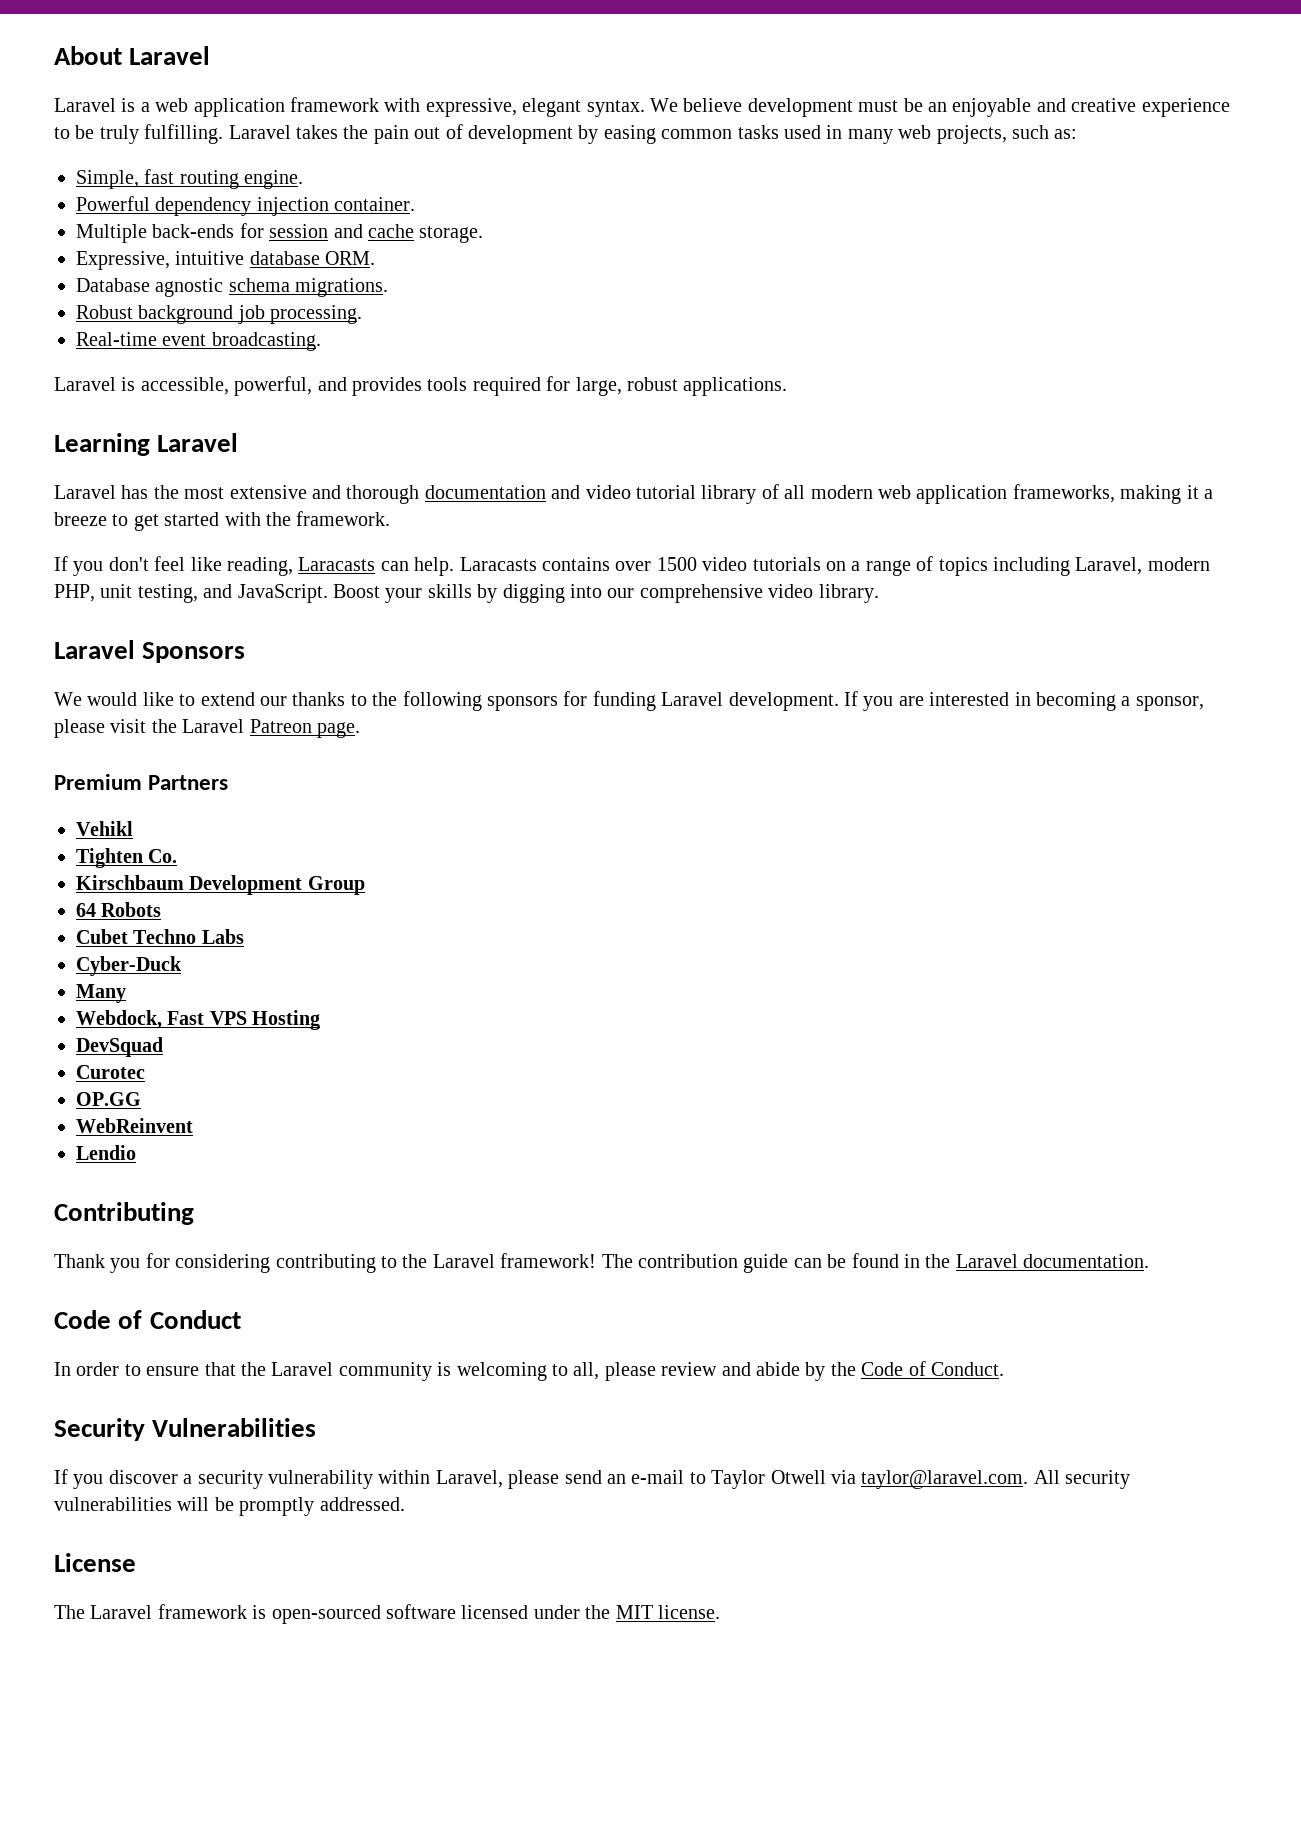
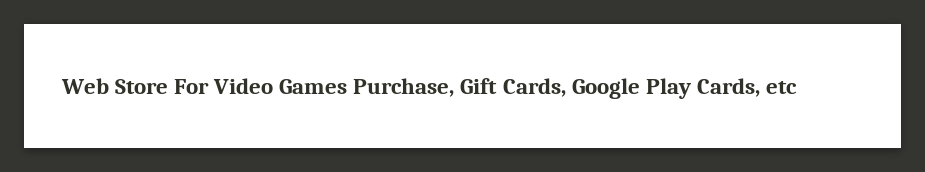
[54,46,211,65] [54,97,1230,117] [54,124,1078,144] [76,169,304,189] [76,196,416,216] [76,223,484,243] [76,251,376,270] [76,278,389,297] [76,305,363,324] [76,332,321,351] [54,376,788,396] [54,433,239,456] [54,484,1213,504] [54,511,391,531] [54,556,1210,576] [54,584,879,603] [54,640,246,663] [54,691,1204,711] [54,719,360,738] [54,774,229,790] [76,821,133,836] [76,848,178,868] [76,875,365,895] [76,902,162,917] [76,929,244,944] [76,956,182,976] [76,984,126,1003] [76,1010,321,1030] [76,1037,163,1057] [76,1065,145,1079] [76,1092,141,1106] [76,1118,193,1133] [76,1145,136,1160] [54,1202,194,1225] [54,1253,1150,1273] [54,1310,241,1329] [54,1361,1004,1381] [54,1418,317,1441] [54,1469,1131,1489] [54,1497,405,1516] [54,1553,136,1572] [54,1604,720,1624] About Laravel // Laravel is a web application framework with expressive, elegant syntax. We believe development must be an enjoyable and creative experience to be truly fulfilling. Laravel takes the pain out of development by easing common tasks used in many web projects, such as: // Simple, fast routing engine. // Powerful dependency injection container. // Multiple back-ends for session and cache storage. // Expressive, intuitive database ORM. // Database agnostic schema migrations. // Robust background job processing. // Real-time event broadcasting. // Laravel is accessible, powerful, and provides tools required for large, robust applications. // Learning Laravel // Laravel has the most extensive and thorough documentation and video tutorial library of all modern web application frameworks, making it a breeze to get started with the framework. // If you don't feel like reading, Laracasts can help. Laracasts contains over 1500 video tutorials on a range of topics including Laravel, modern PHP, unit testing, and JavaScript. Boost your skills by digging into our comprehensive video library. // Laravel Sponsors // We would like to extend our thanks to the following sponsors for funding Laravel development. If you are interested in becoming a sponsor, please visit the Laravel Patreon page. // Premium Partners // Vehikl // Tighten Co. // Kirschbaum Development Group // 64 Robots // Cubet Techno Labs // Cyber-Duck // Many // Webdock, Fast VPS Hosting // DevSquad // Curotec // OP.GG // WebReinvent // Lendio // Contributing // Thank you for considering contributing to the Laravel framework! The contribution guide can be found in the Laravel documentation. // Code of Conduct // In order to ensure that the Laravel community is welcoming to all, please review and abide by the Code of Conduct. // Security Vulnerabilities // If you discover a security vulnerability within Laravel, please send an e-mail to Taylor Otwell via taylor@laravel.com. All security vulnerabilities will be promptly addressed. // License // The Laravel framework is open-sourced software licensed under the MIT license. -> [61,78,797,99] Web Store For Video Games Purchase, Gift Cards, Google Play Cards, etc

